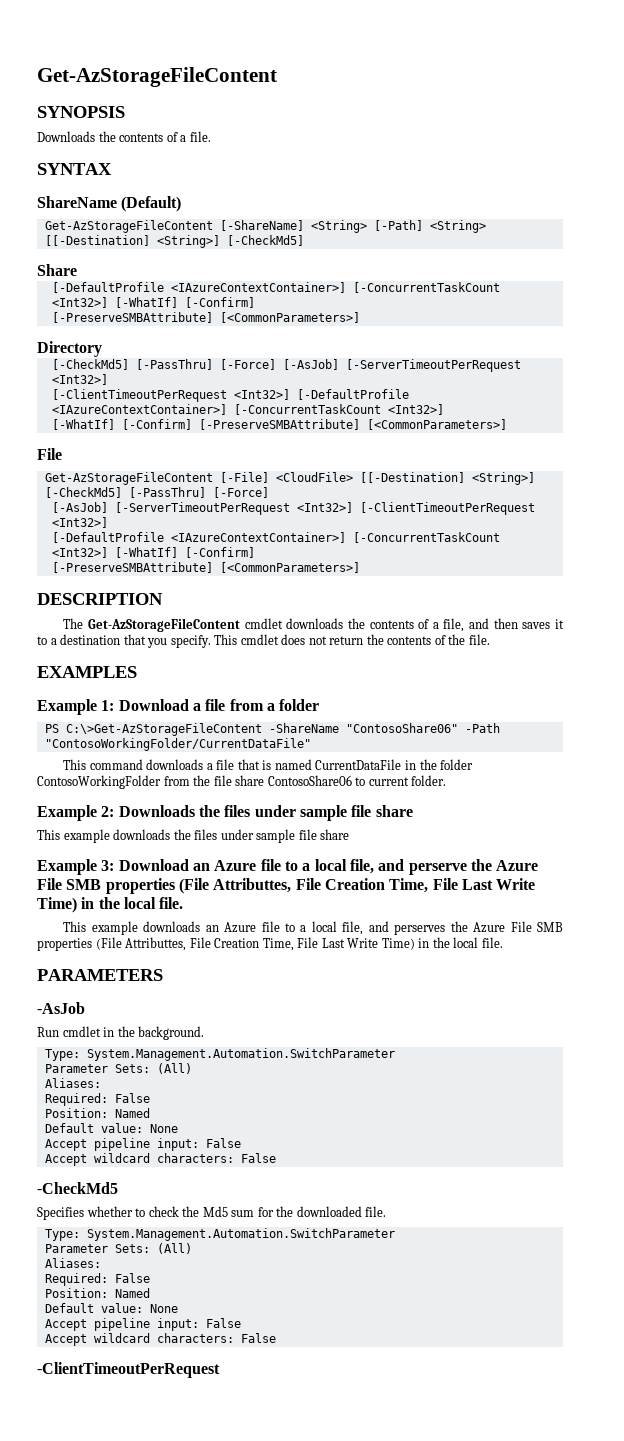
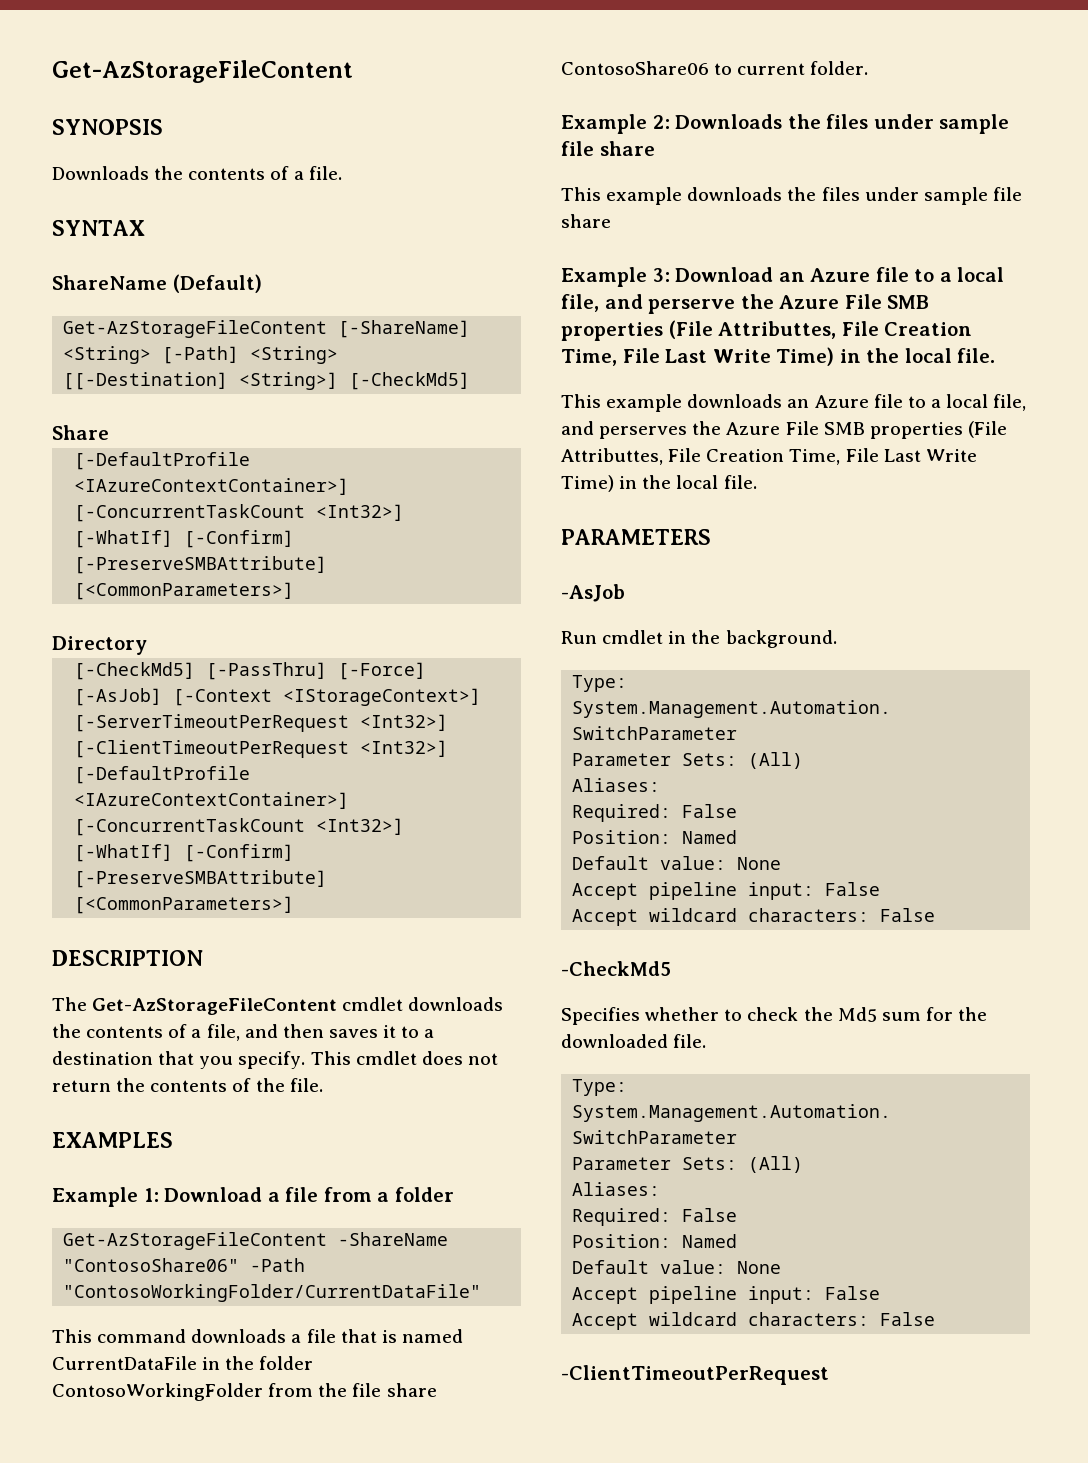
(339, 364) none -> [173,688,482,706] [-Context <IStorageContext>]
[37,448,62,460] [44,472,535,485] [44,487,269,498] [51,502,535,515] [51,517,108,528] [51,532,500,543] [51,547,255,558] [51,562,360,573] // File // Get-AzStorageFileContent [-File] <CloudFile> [[-Destination] <String>] [-CheckMd5] [-PassThru] [-Force] // [-AsJob] [-ServerTimeoutPerRequest <Int32>] [-ClientTimeoutPerRequest <Int32>] // [-DefaultProfile <IAzureContextContainer>] [-ConcurrentTaskCount <Int32>] [-WhatIf] [-Confirm] // [-PreserveSMBAttribute] [<CommonParameters>] -> (295, 905) none
[44,723,262,736] PS C:\>Get-AzStorageFileContent -> [63,1232,328,1250] Get-AzStorageFileContent

